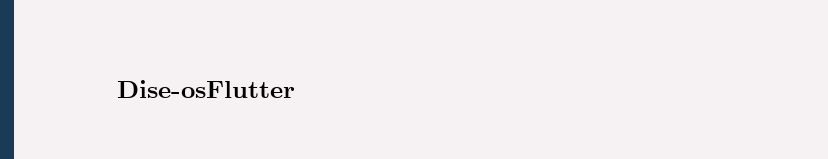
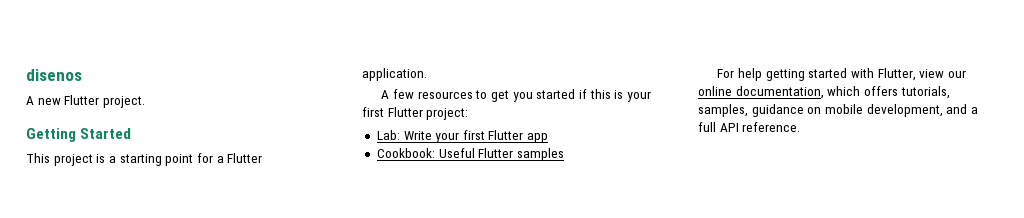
[117,80,295,98] Dise-osFlutter -> [26,69,82,81] [26,95,145,108] [26,128,132,142] [26,153,263,166] [362,68,427,81] [381,89,651,102] [362,107,469,120] [376,130,549,143] [376,148,564,161] [717,68,966,81] [698,86,950,99] [698,104,978,117] [698,122,801,132] disenos // A new Flutter project. // Getting Started // This project is a starting point for a Flutter application. // A few resources to get you started if this is your first Flutter project: // Lab: Write your first Flutter app // Cookbook: Useful Flutter samples // For help getting started with Flutter, view our online documentation, which offers tutorials, samples, guidance on mobile development, and a full API reference.

